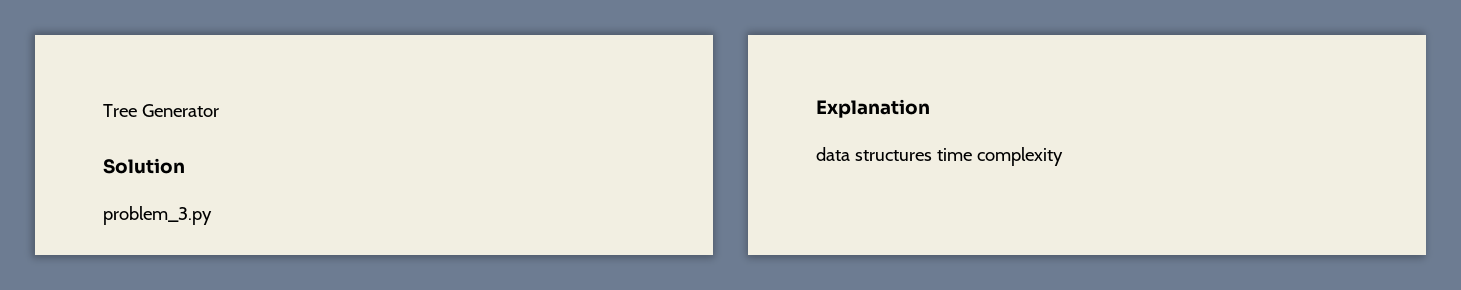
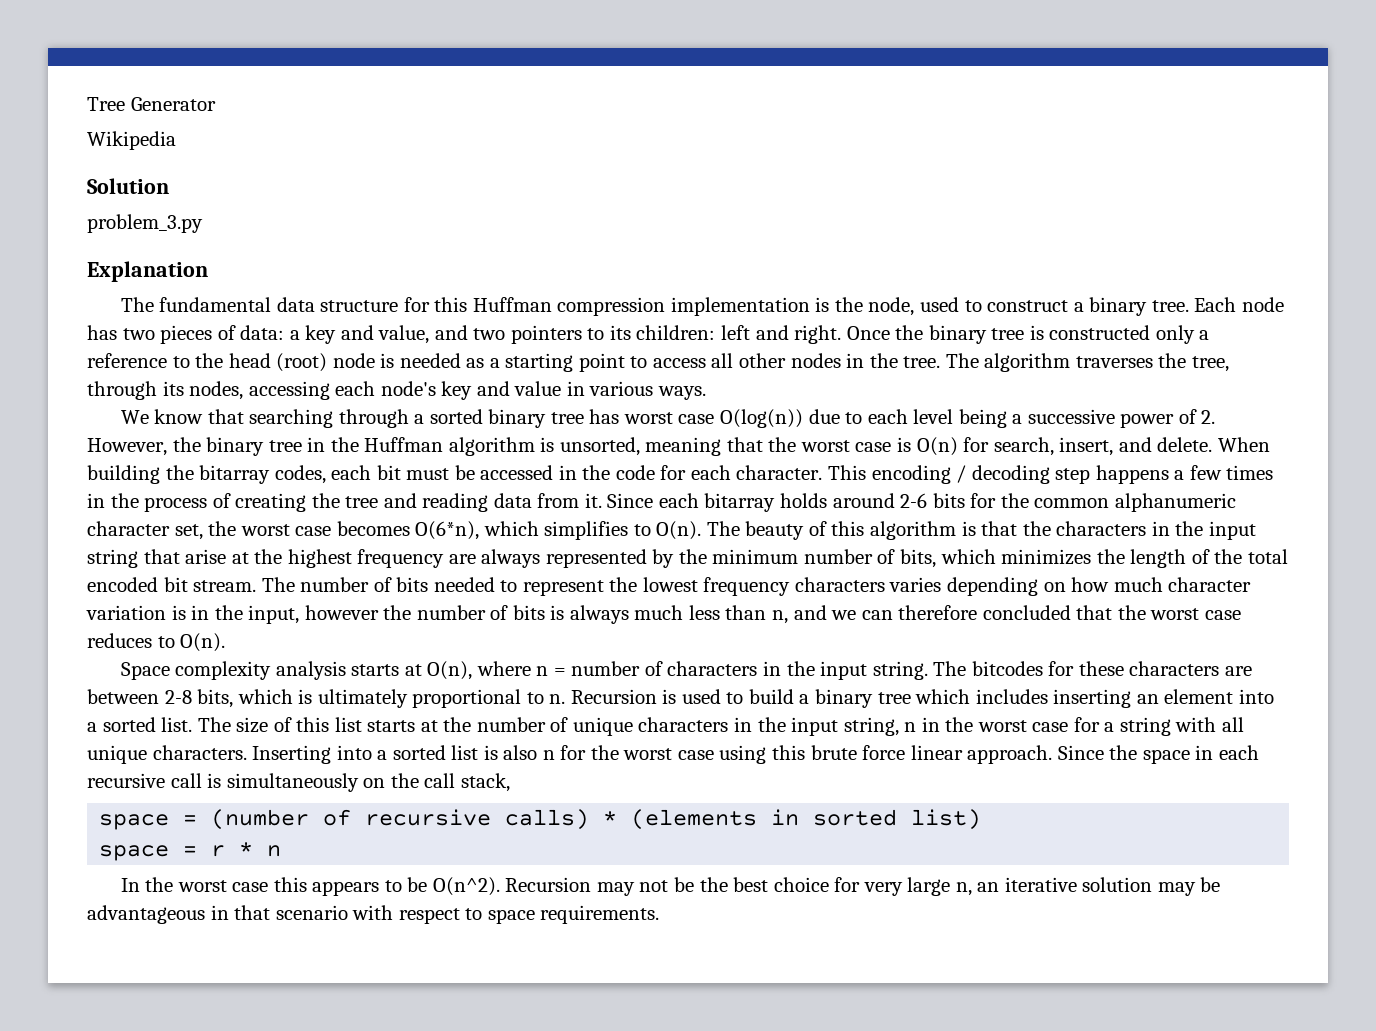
(219, 110) none -> [87,131,176,150] // Wikipedia
[816,147,1063,166] data structures time complexity -> [120,297,1284,316] [87,325,1210,344] [87,353,1229,372] [87,381,706,400] [120,409,1216,428] [87,437,1270,456] [87,465,1274,484] [87,493,1236,512] [87,521,1256,540] [87,549,1288,568] [87,577,1252,596] [86,605,1241,624] [87,633,226,652] [120,661,1252,680] [87,689,1274,708] [87,717,1244,736] [87,745,1259,764] [87,773,510,792] [99,809,982,830] [99,842,282,861] [120,877,1221,896] [87,905,660,924] The fundamental data structure for this Huffman compression implementation is the node, used to construct a binary tree. Each node has two pieces of data: a key and value, and two pointers to its children: left and right. Once the binary tree is constructed only a reference to the head (root) node is needed as a starting point to access all other nodes in the tree. The algorithm traverses the tree, through its nodes, accessing each node's key and value in various ways. // We know that searching through a sorted binary tree has worst case O(log(n)) due to each level being a successive power of 2. However, the binary tree in the Huffman algorithm is unsorted, meaning that the worst case is O(n) for search, insert, and delete. When building the bitarray codes, each bit must be accessed in the code for each character. This encoding / decoding step happens a few times in the process of creating the tree and reading data from it. Since each bitarray holds around 2-6 bits for the common alphanumeric character set, the worst case becomes O(6*n), which simplifies to O(n). The beauty of this algorithm is that the characters in the input string that arise at the highest frequency are always represented by the minimum number of bits, which minimizes the length of the total encoded bit stream. The number of bits needed to represent the lowest frequency characters varies depending on how much character variation is in the input, however the number of bits is always much less than n, and we can therefore concluded that the worst case reduces to O(n). // Space complexity analysis starts at O(n), where n = number of characters in the input string. The bitcodes for these characters are between 2-8 bits, which is ultimately proportional to n. Recursion is used to build a binary tree which includes inserting an element into a sorted list. The size of this list starts at the number of unique characters in the input string, n in the worst case for a string with all unique characters. Inserting into a sorted list is also n for the worst case using this brute force linear approach. Since the space in each recursive call is simultaneously on the call stack, // space = (number of recursive calls) * (elements in sorted list) // space = r * n // In the worst case this appears to be O(n^2). Recursion may not be the best choice for very large n, an iterative solution may be advantageous in that scenario with respect to space requirements.

